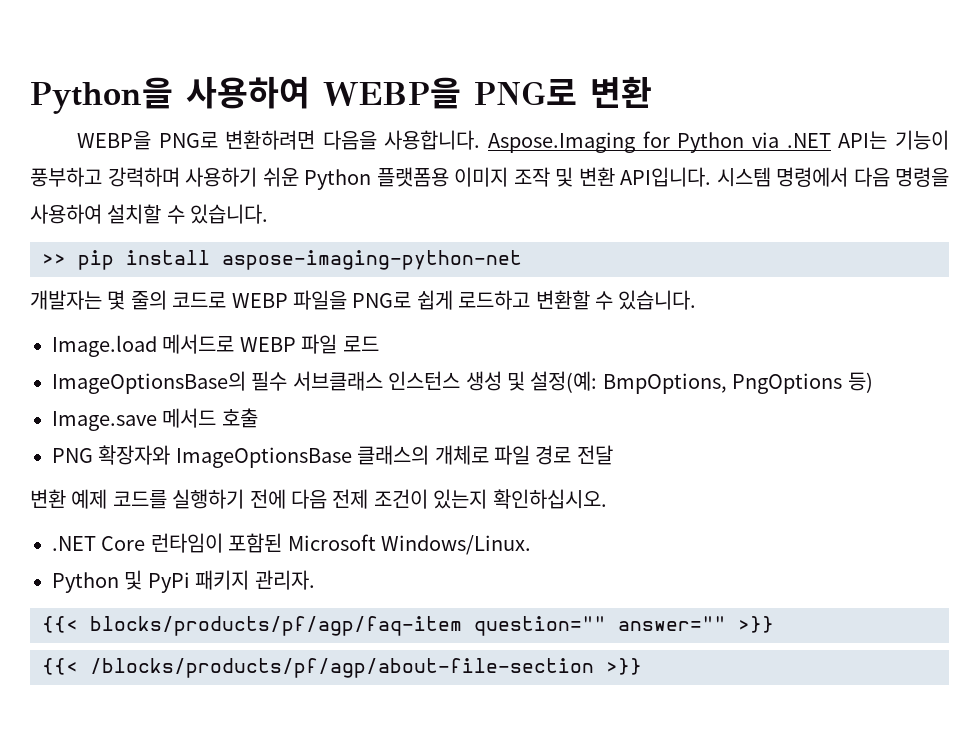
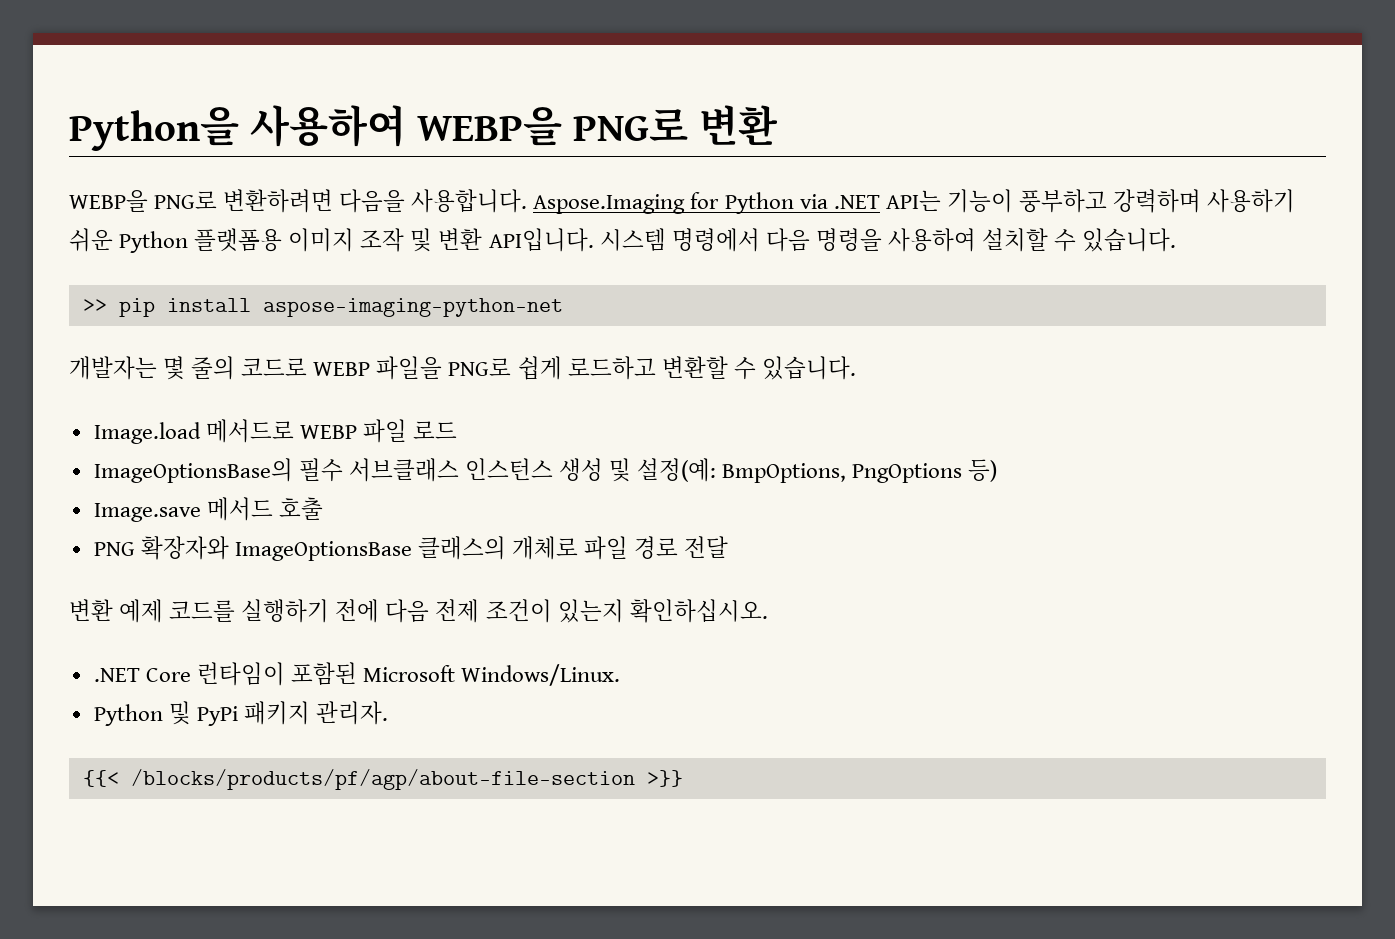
[42,616,774,636] // {{< blocks/products/pf/agp/faq-item question="" answer="" >}} -> (389, 713) none

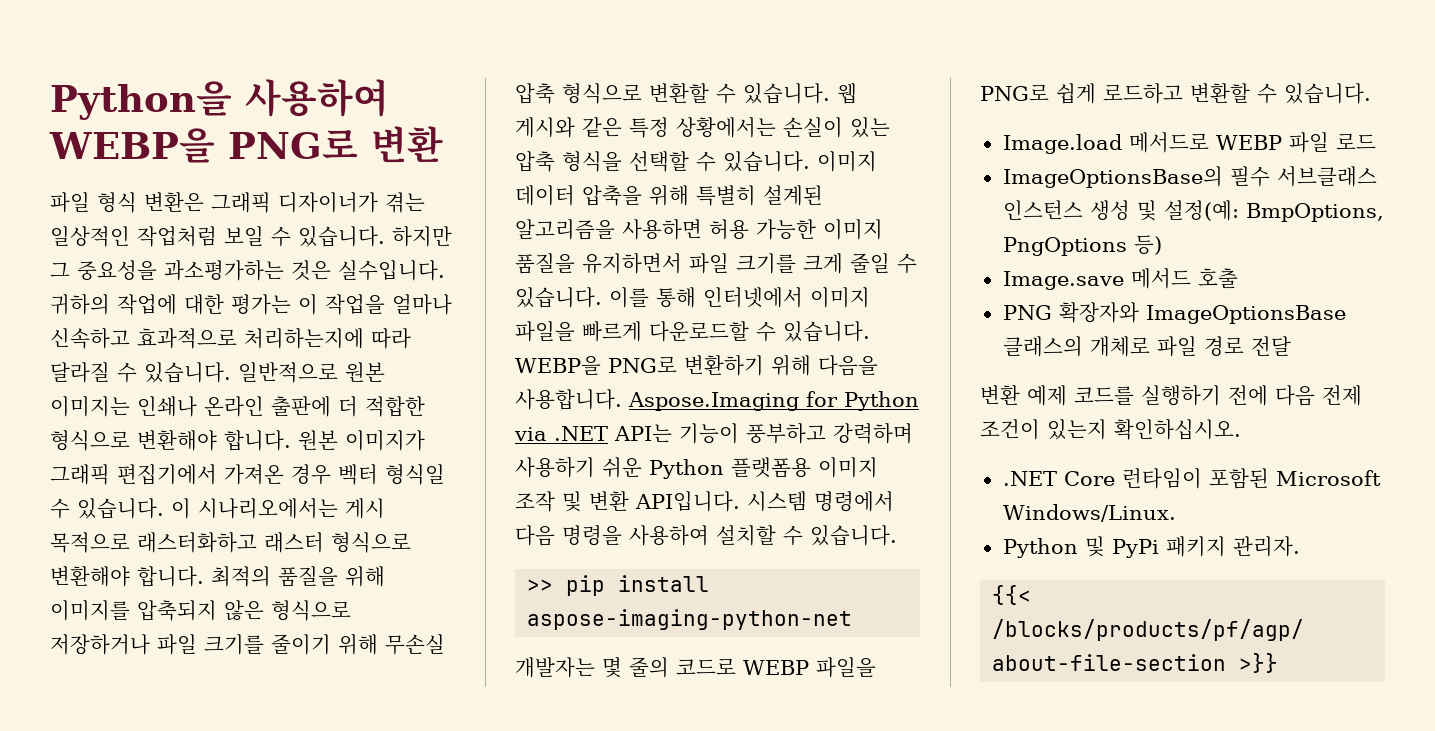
[69,189,334,213] WEBP을 PNG로 변환하려면 -> [50,192,425,213] [50,226,452,247] [50,260,445,281] [50,294,452,315] [50,328,411,349] [50,362,385,383] [50,396,425,417] [50,430,425,451] [50,464,445,485] [50,498,385,519] [50,532,411,553] [50,566,385,587] [50,600,351,621] [50,634,445,655] [515,83,857,104] [515,117,890,138] [515,151,877,172] [515,185,823,206] [515,219,883,240] [515,253,917,274] [515,287,870,308] [515,321,870,342] [515,355,811,376] 파일 형식 변환은 그래픽 디자이너가 겪는 일상적인 작업처럼 보일 수 있습니다. 하지만 그 중요성을 과소평가하는 것은 실수입니다. 귀하의 작업에 대한 평가는 이 작업을 얼마나 신속하고 효과적으로 처리하는지에 따라 달라질 수 있습니다. 일반적으로 원본 이미지는 인쇄나 온라인 출판에 더 적합한 형식으로 변환해야 합니다. 원본 이미지가 그래픽 편집기에서 가져온 경우 벡터 형식일 수 있습니다. 이 시나리오에서는 게시 목적으로 래스터화하고 래스터 형식으로 변환해야 합니다. 최적의 품질을 위해 이미지를 압축되지 않은 형식으로 저장하거나 파일 크기를 줄이기 위해 무손실 압축 형식으로 변환할 수 있습니다. 웹 게시와 같은 특정 상황에서는 손실이 있는 압축 형식을 선택할 수 있습니다. 이미지 데이터 압축을 위해 특별히 설계된 알고리즘을 사용하면 허용 가능한 이미지 품질을 유지하면서 파일 크기를 크게 줄일 수 있습니다. 이를 통해 인터넷에서 이미지 파일을 빠르게 다운로드할 수 있습니다. WEBP을 PNG로 변환하기 위해

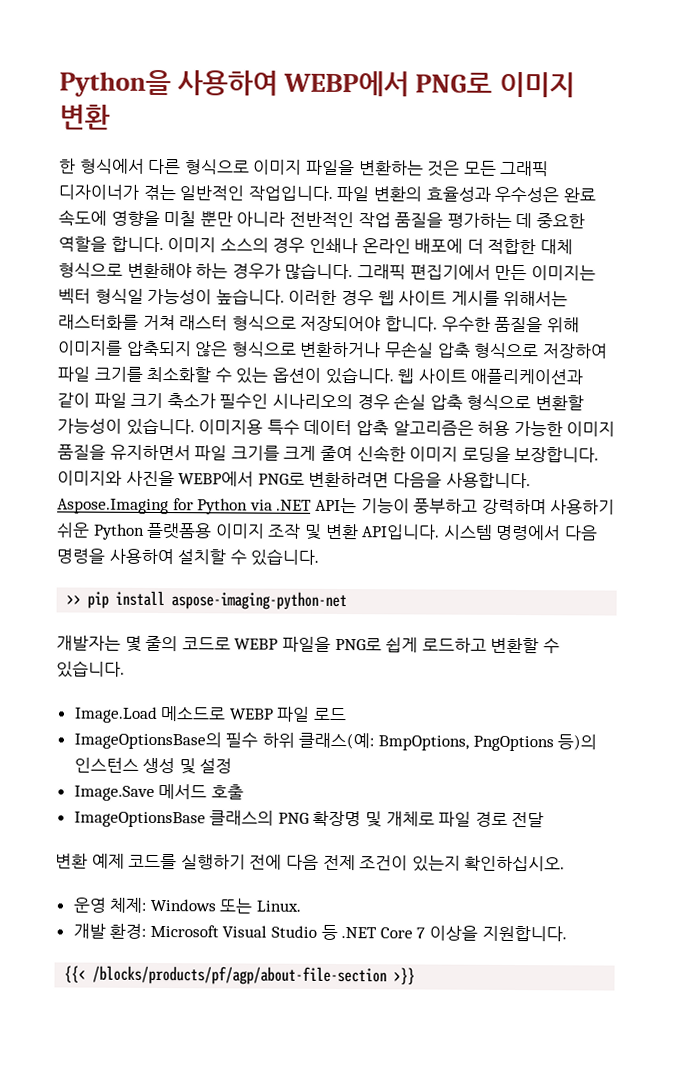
[49,126,443,163] [50,192,425,213] [50,226,452,247] [50,260,445,281] [50,294,452,315] [50,328,411,349] [50,362,385,383] [50,396,130,417] WEBP을 PNG로 변환 // 파일 형식 변환은 그래픽 디자이너가 겪는 일상적인 작업처럼 보일 수 있습니다. 하지만 그 중요성을 과소평가하는 것은 실수입니다. 귀하의 작업에 대한 평가는 이 작업을 얼마나 신속하고 효과적으로 처리하는지에 따라 달라질 수 있습니다. 일반적으로 원본 이미지는 -> [283,70,575,98] [59,104,111,130] [59,158,550,177] [58,184,596,203] [58,209,585,229] [58,236,306,253] WEBP에서 PNG로 이미지 변환 // 한 형식에서 다른 형식으로 이미지 파일을 변환하는 것은 모든 그래픽 디자이너가 겪는 일반적인 작업입니다. 파일 변환의 효율성과 우수성은 완료 속도에 영향을 미칠 뿐만 아니라 전반적인 작업 품질을 평가하는 데 중요한 역할을 합니다. 이미지 소스의 경우
[271,396,331,417] 출판에 -> [414,238,464,254] 배포에
[50,430,425,451] [50,464,445,485] [50,498,385,519] [50,532,411,553] [50,566,271,587] 형식으로 변환해야 합니다. 원본 이미지가 그래픽 편집기에서 가져온 경우 벡터 형식일 수 있습니다. 이 시나리오에서는 게시 목적으로 래스터화하고 래스터 형식으로 변환해야 합니다. 최적의 -> [539,239,573,255] [58,262,596,281] [58,288,569,307] [58,314,491,332] 대체 형식으로 변환해야 하는 경우가 많습니다. 그래픽 편집기에서 만든 이미지는 벡터 형식일 가능성이 높습니다. 이러한 경우 웹 사이트 게시를 위해서는 래스터화를 거쳐 래스터 형식으로 저장되어야 합니다. 우수한
[50,634,445,655] [515,83,857,104] [515,117,890,138] [515,151,877,172] [515,185,823,206] [515,219,702,240] 저장하거나 파일 크기를 줄이기 위해 무손실 압축 형식으로 변환할 수 있습니다. 웹 게시와 같은 특정 상황에서는 손실이 있는 압축 형식을 선택할 수 있습니다. 이미지 데이터 압축을 위해 특별히 설계된 알고리즘을 사용하면 -> [299,341,608,359] [57,366,584,385] [57,392,584,411] [57,417,474,436] 변환하거나 무손실 압축 형식으로 저장하여 파일 크기를 최소화할 수 있는 옵션이 있습니다. 웹 사이트 애플리케이션과 같이 파일 크기 축소가 필수인 시나리오의 경우 손실 압축 형식으로 변환할 가능성이 있습니다. 이미지용 특수 데이터 압축 알고리즘은
[850,253,917,274] [515,287,870,308] [515,321,870,342] [515,355,811,376] 줄일 수 있습니다. 이를 통해 인터넷에서 이미지 파일을 빠르게 다운로드할 수 있습니다. WEBP을 PNG로 변환하기 위해 -> [319,445,600,463] [57,470,390,488] 줄여 신속한 이미지 로딩을 보장합니다. 이미지와 사진을 WEBP에서 PNG로 변환하려면
[1002,132,1209,154] Image.load 메서드로 -> [73,706,227,723] Image.Load 메소드로
[1276,166,1377,187] [1002,200,1384,222] [1002,235,1162,256] [1002,268,1238,290] [1002,302,1346,324] [1002,336,1083,357] 서브클래스 인스턴스 생성 및 설정(예: BmpOptions, PngOptions 등) // Image.save 메서드 호출 // PNG 확장자와 ImageOptionsBase 클래스의 -> [261,732,598,752] [73,757,233,775] [73,784,244,801] [73,810,383,828] 하위 클래스(예: BmpOptions, PngOptions 등)의 인스턴스 생성 및 설정 // Image.Save 메서드 호출 // ImageOptionsBase 클래스의 PNG 확장명 및
[1002,468,1381,489] [1002,504,1176,522] [1002,536,1300,558] .NET Core 런타임이 포함된 Microsoft Windows/Linux. // Python 및 PyPi 패키지 관리자. -> [72,897,302,914] [72,923,567,942] 운영 체제: Windows 또는 Linux. // 개발 환경: Microsoft Visual Studio 등 .NET Core 7 이상을 지원합니다.

